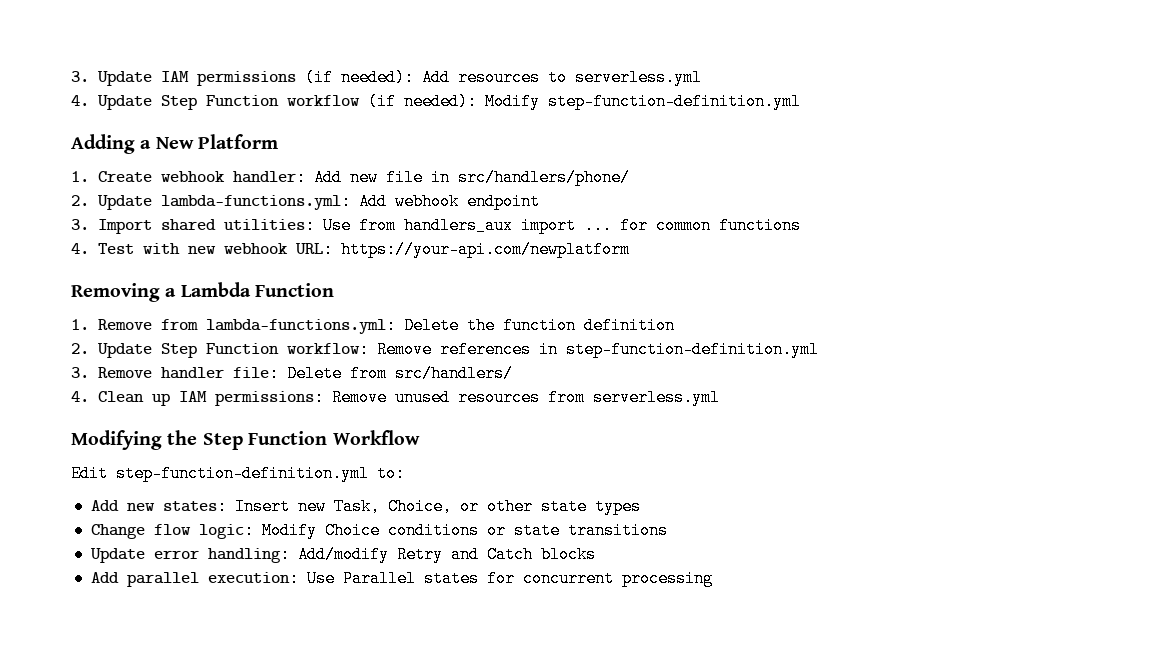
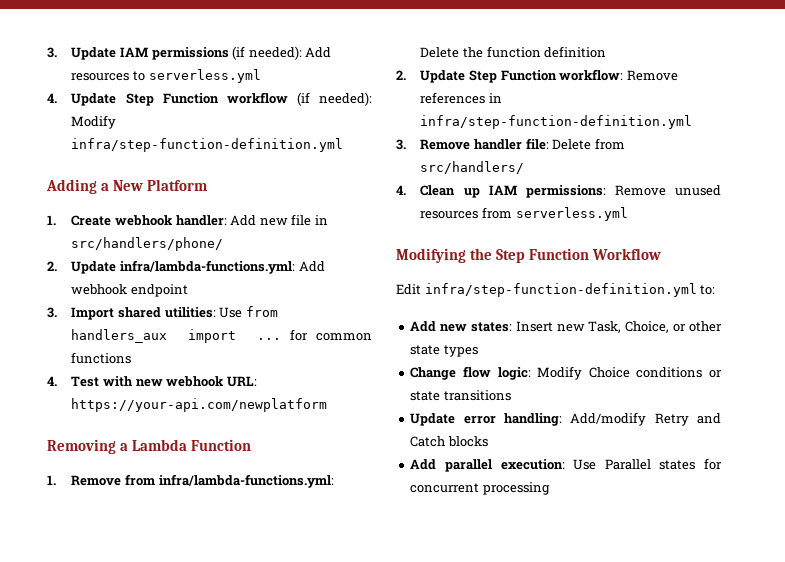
[548,93,801,110] step-function-definition.yml -> [71,138,344,152] infra/step-function-definition.yml
[161,193,351,210] lambda-functions.yml: -> [119,260,295,274] infra/lambda-functions.yml:
[206,317,396,334] lambda-functions.yml: -> [158,474,334,488] infra/lambda-functions.yml:
[566,341,819,358] step-function-definition.yml -> [420,115,693,129] infra/step-function-definition.yml
[116,465,369,482] step-function-definition.yml -> [424,283,697,297] infra/step-function-definition.yml

